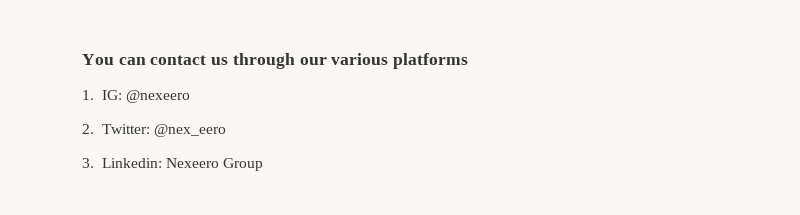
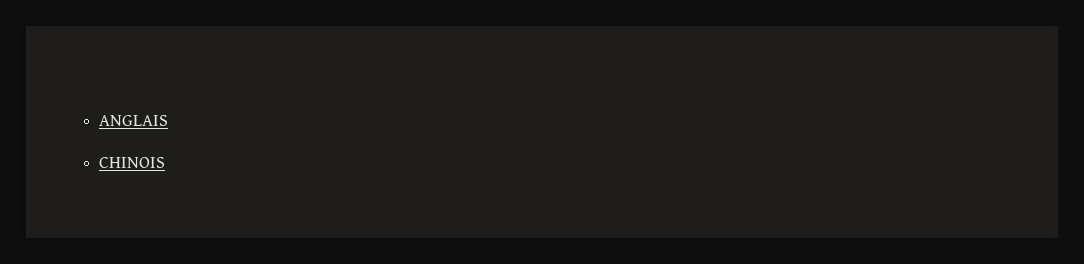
[82,53,469,69] [82,90,190,103] [82,124,226,137] [82,158,264,171] You can contact us through our various platforms // 1. IG: @nexeero // 2. Twitter: @nex_eero // 3. Linkedin: Nexeero Group -> [99,115,169,126] [99,157,166,168] ANGLAIS // CHINOIS

